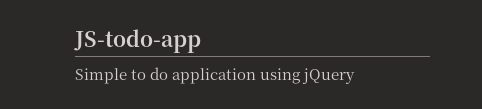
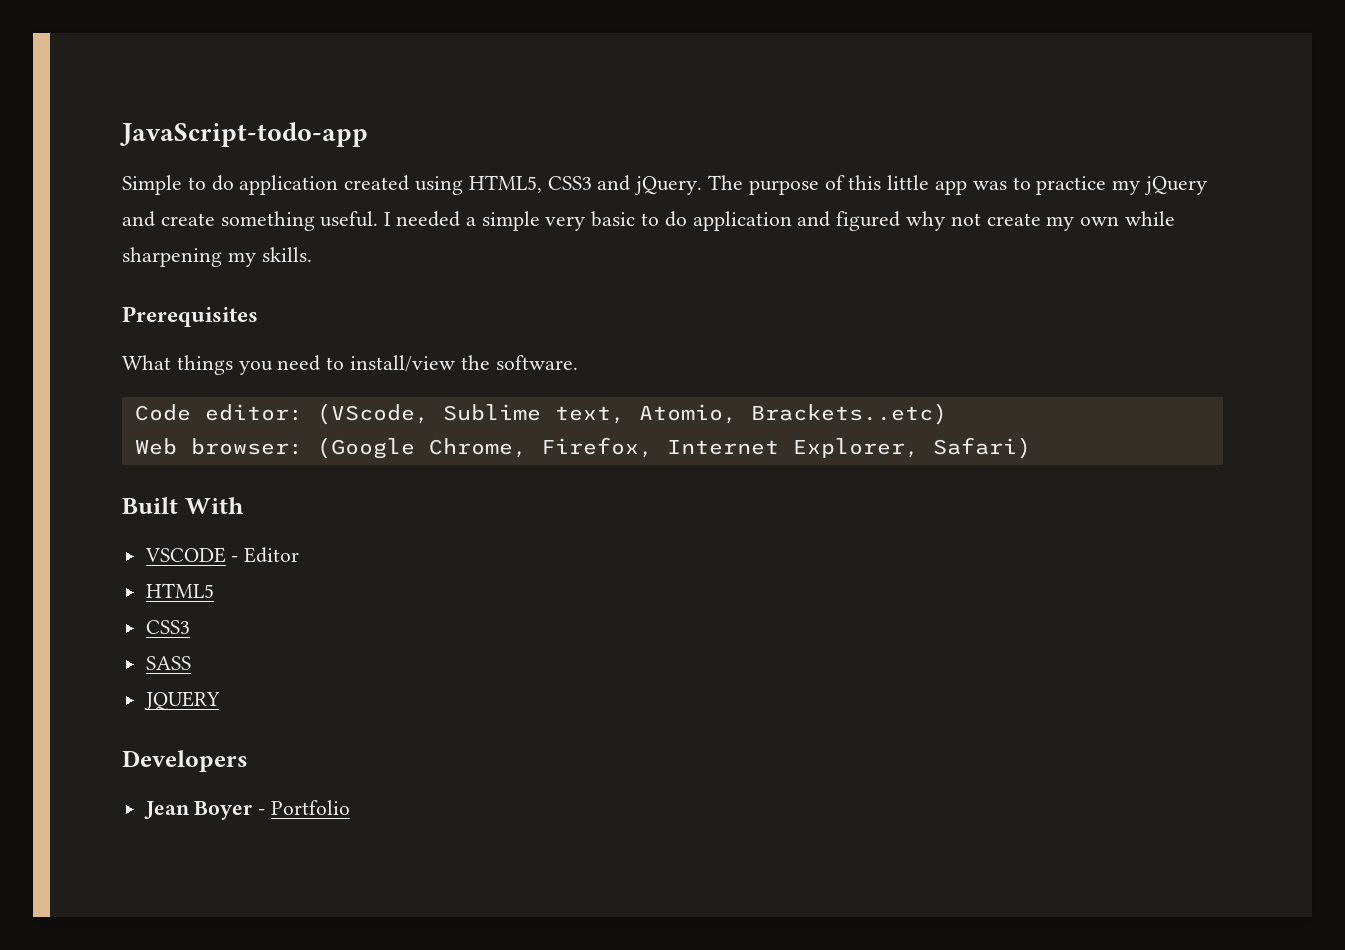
[74,29,201,53] JS-todo-app -> [120,122,368,147] JavaScript-todo-app
[260,68,356,84] using jQuery -> [344,175,1208,195] [122,211,1176,231] [122,247,312,267] [122,306,258,327] [122,355,578,375] [134,403,947,425] [134,437,1031,459] [122,497,244,514] [144,547,300,563] [145,583,214,598] [145,620,190,634] [145,656,191,670] [143,691,220,711] [122,750,248,772] [143,800,351,820] created using HTML5, CSS3 and jQuery. The purpose of this little app was to practice my jQuery and create something useful. I needed a simple very basic to do application and figured why not create my own while sharpening my skills. // Prerequisites // What things you need to install/view the software. // Code editor: (VScode, Sublime text, Atomio, Brackets..etc) // Web browser: (Google Chrome, Firefox, Internet Explorer, Safari) // Built With // VSCODE - Editor // HTML5 // CSS3 // SASS // JQUERY // Developers // Jean Boyer - Portfolio

